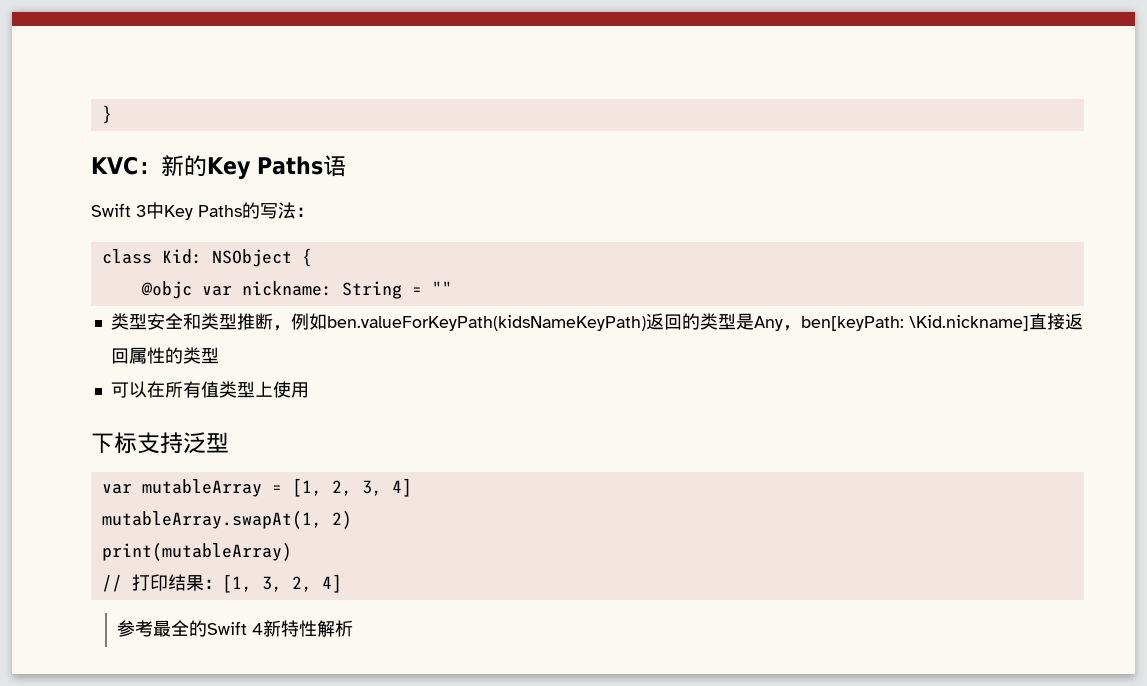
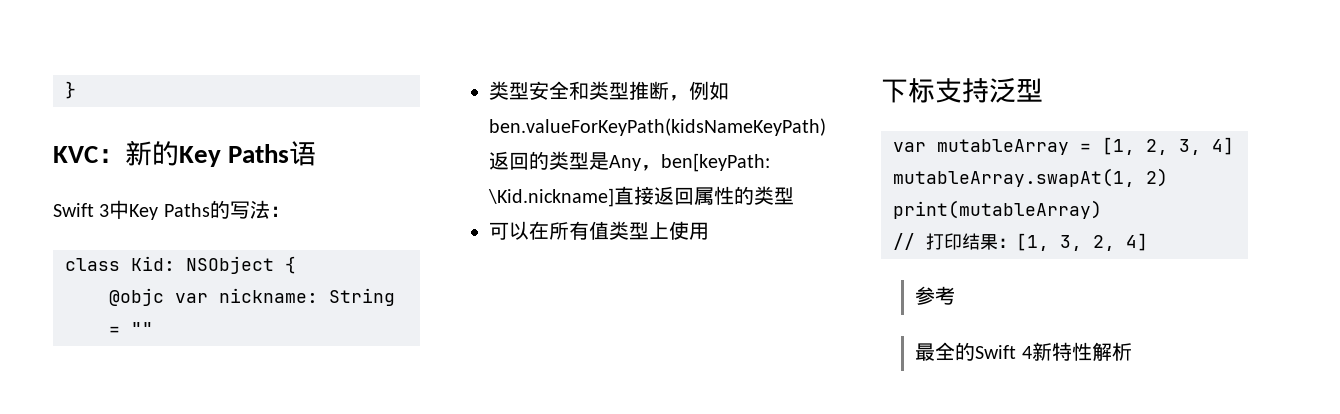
(154, 628) none -> (956, 295) //

